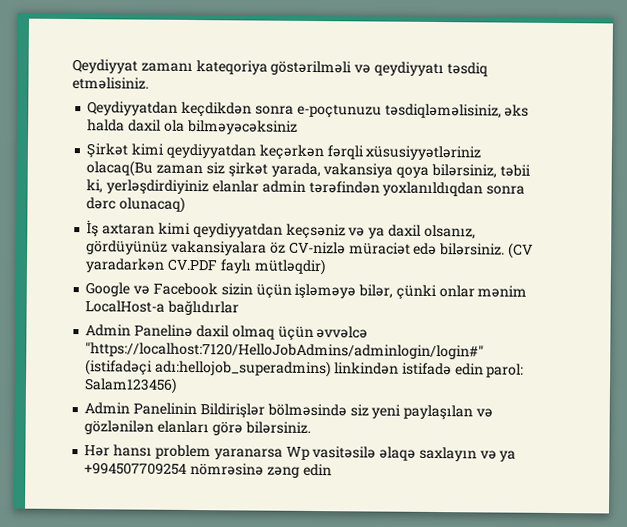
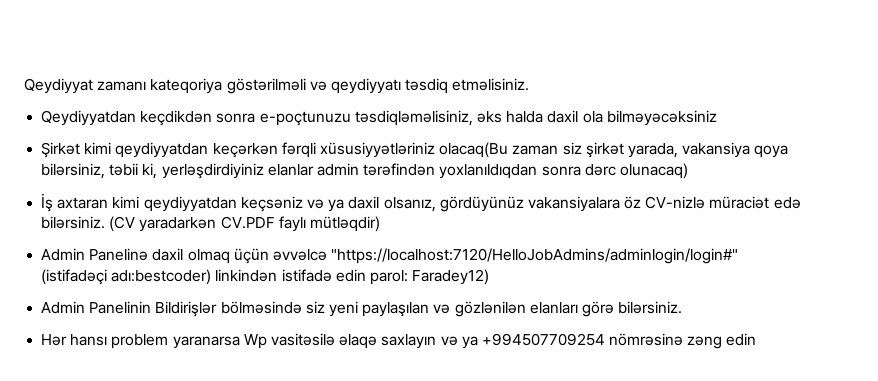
[85,282,528,301] [85,300,240,316] // Google və Facebook sizin üçün işləməyə bilər, çünki onlar mənim LocalHost-a bağlıdırlar -> (380, 224) none
[155,359,332,378] adı:hellojob_superadmins) -> [111,269,212,285] adı:bestcoder)
[84,377,178,394] Salam123456) -> [412,269,490,285] Faradey12)

